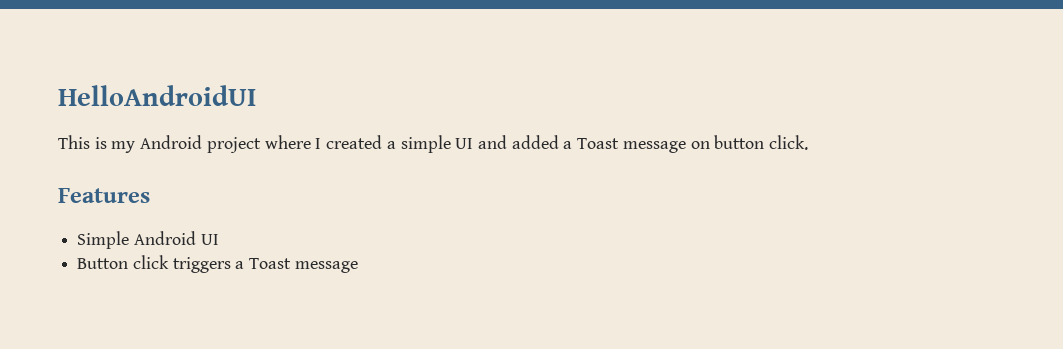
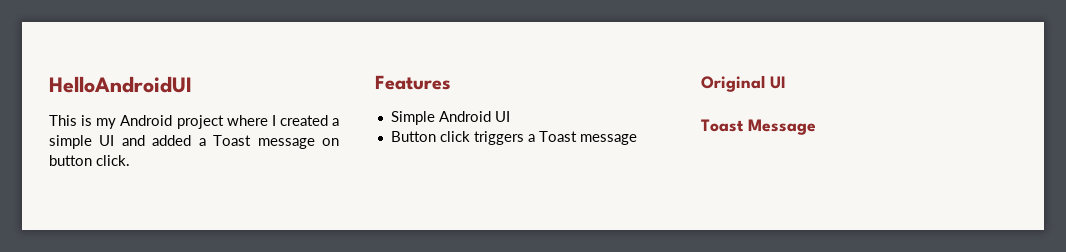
(358, 267) none -> [701,75,786,92] [701,119,816,135] // Original UI // Toast Message

